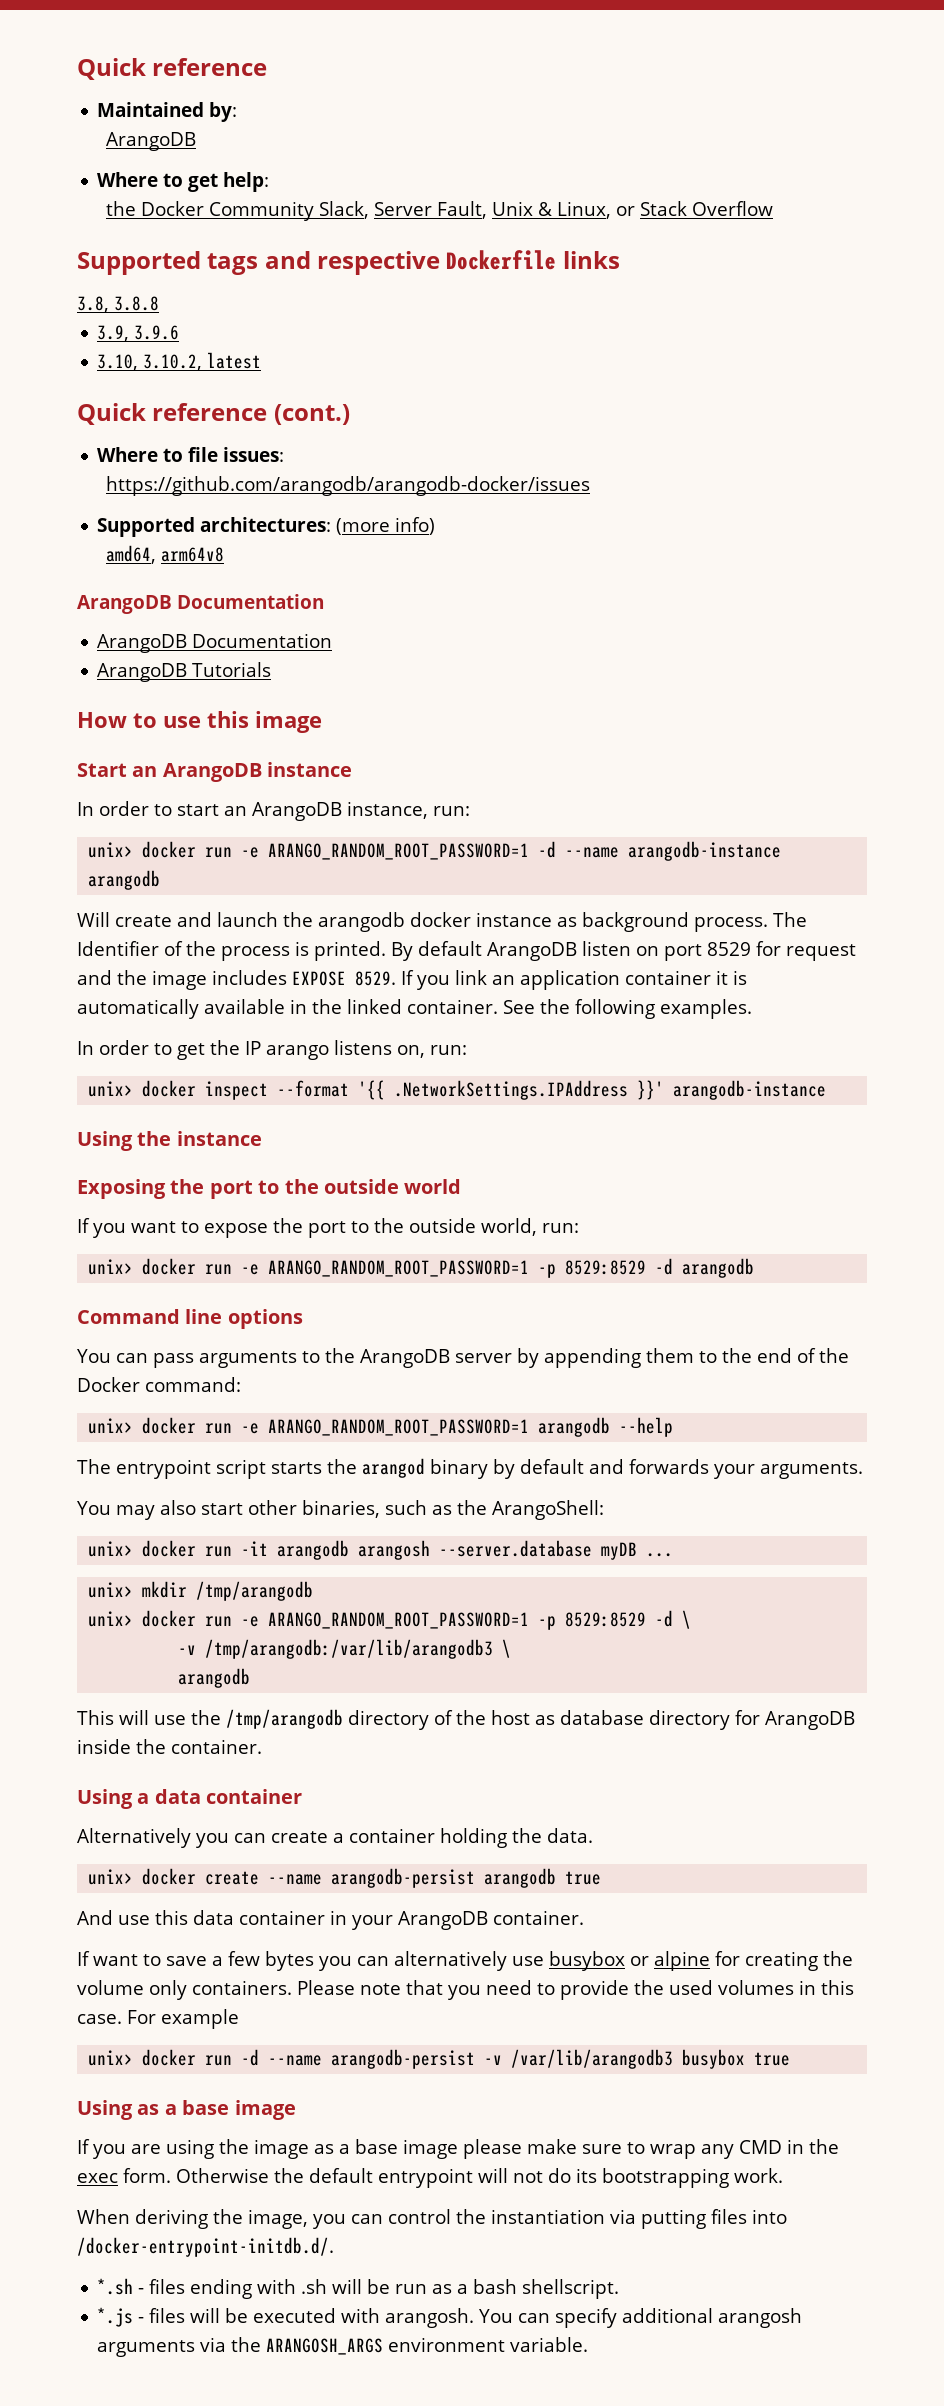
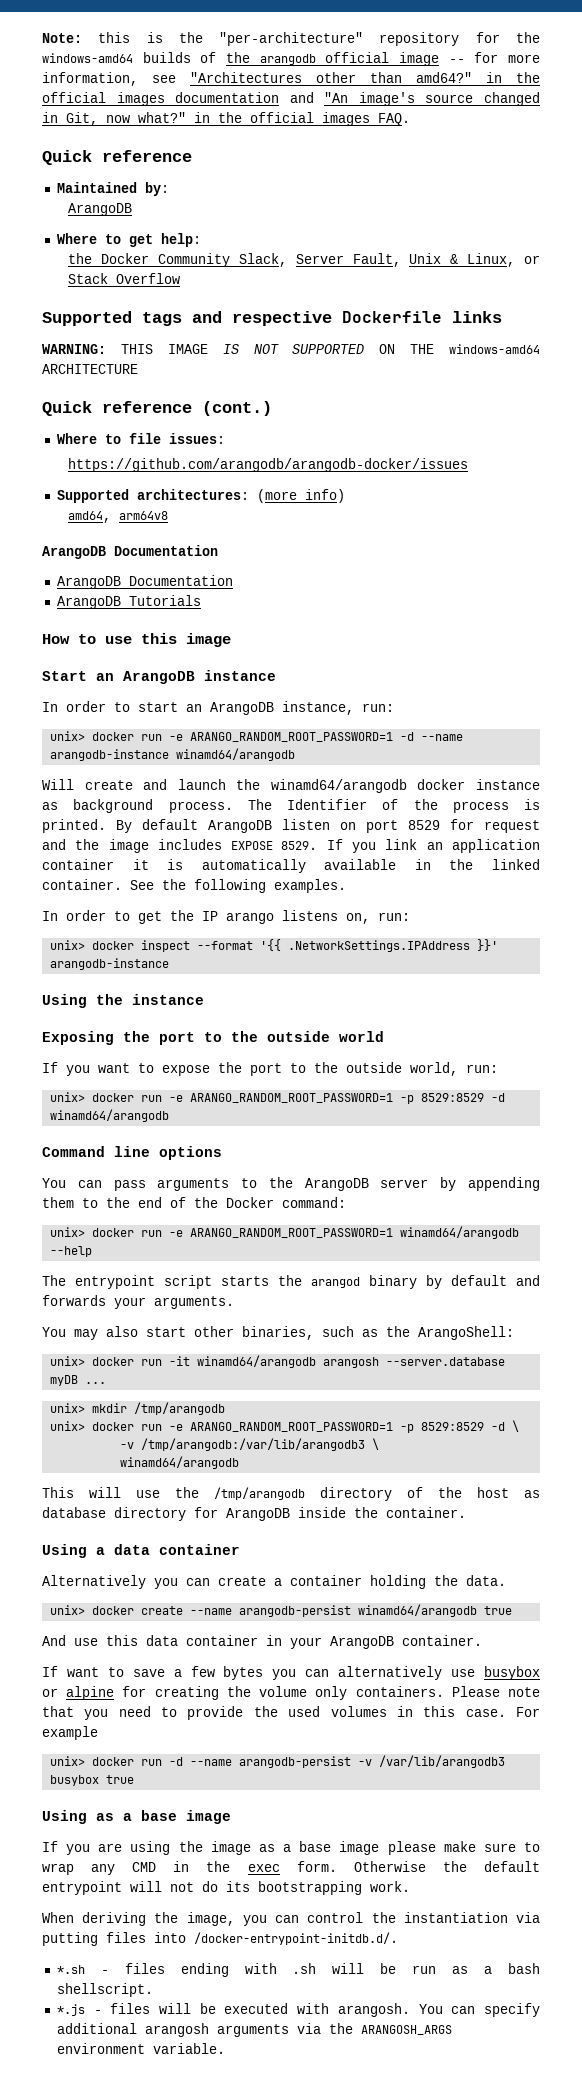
(77, 69) none -> [42,32,540,46] [42,52,540,66] [42,72,540,86] [42,92,540,106] [42,112,410,126] Note: this is the "per-architecture" repository for the windows-amd64 builds of the arangodb official image -- for more information, see "Architectures other than amd64?" in the official images documentation and "An image's source changed in Git, now what?" in the official images FAQ. //
[77,296,159,313] [97,325,180,342] [97,352,262,371] 3.8, 3.8.8 // 3.9, 3.9.6 // 3.10, 3.10.2, latest -> [42,344,540,354] [42,364,138,374] WARNING: THIS IMAGE IS NOT SUPPORTED ON THE windows-amd64 ARCHITECTURE
[88,870,161,890] arangodb -> [176,748,296,761] winamd64/arangodb
[318,912,405,932] arangodb -> [270,779,407,793] winamd64/arangodb
[682,1258,755,1278] arangodb -> [50,1109,170,1122] winamd64/arangodb
[538,1417,611,1437] arangodb -> [400,1226,520,1239] winamd64/arangodb
[277,1540,350,1560] arangodb -> [197,1355,317,1368] winamd64/arangodb
[178,1668,251,1688] arangodb -> [120,1456,240,1469] winamd64/arangodb
[484,1868,557,1888] arangodb -> [358,1604,478,1617] winamd64/arangodb

